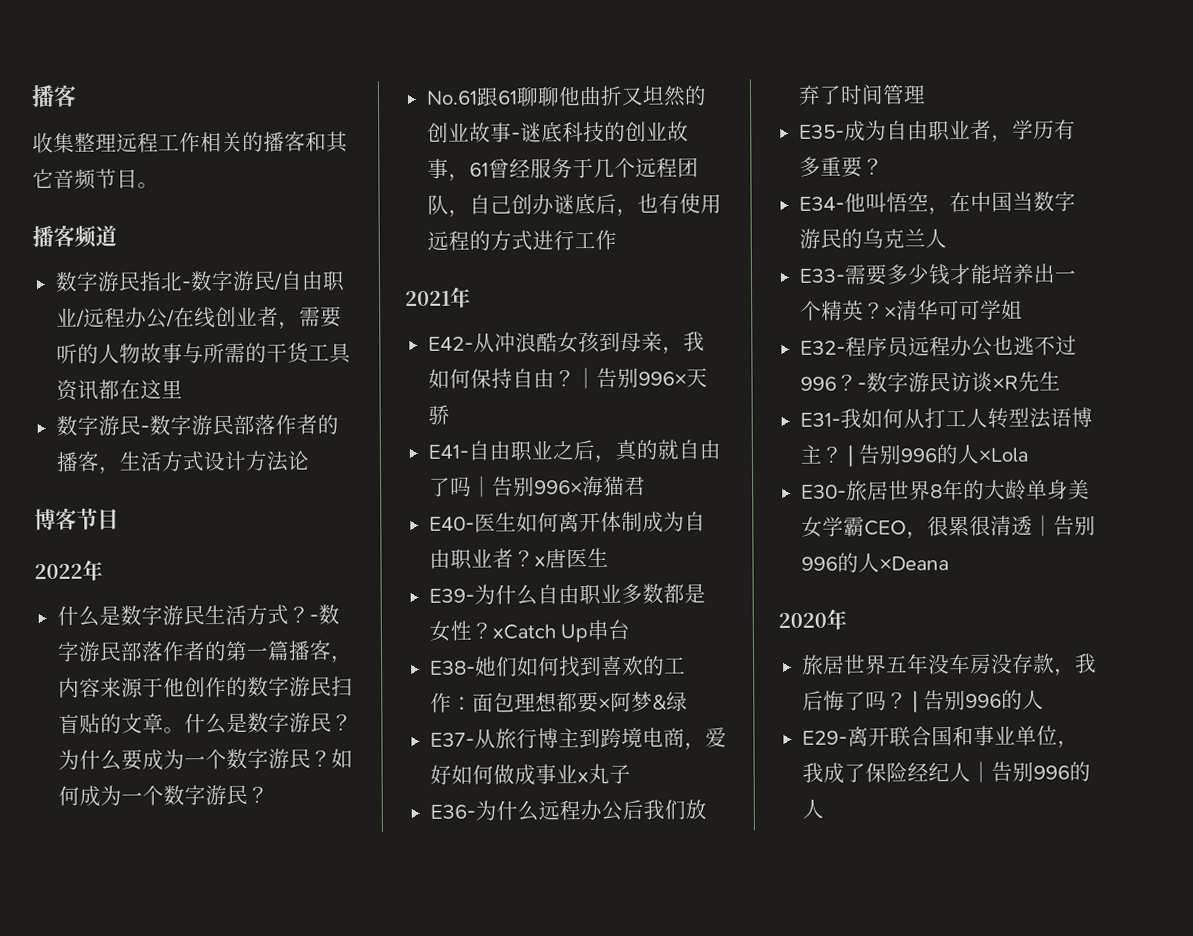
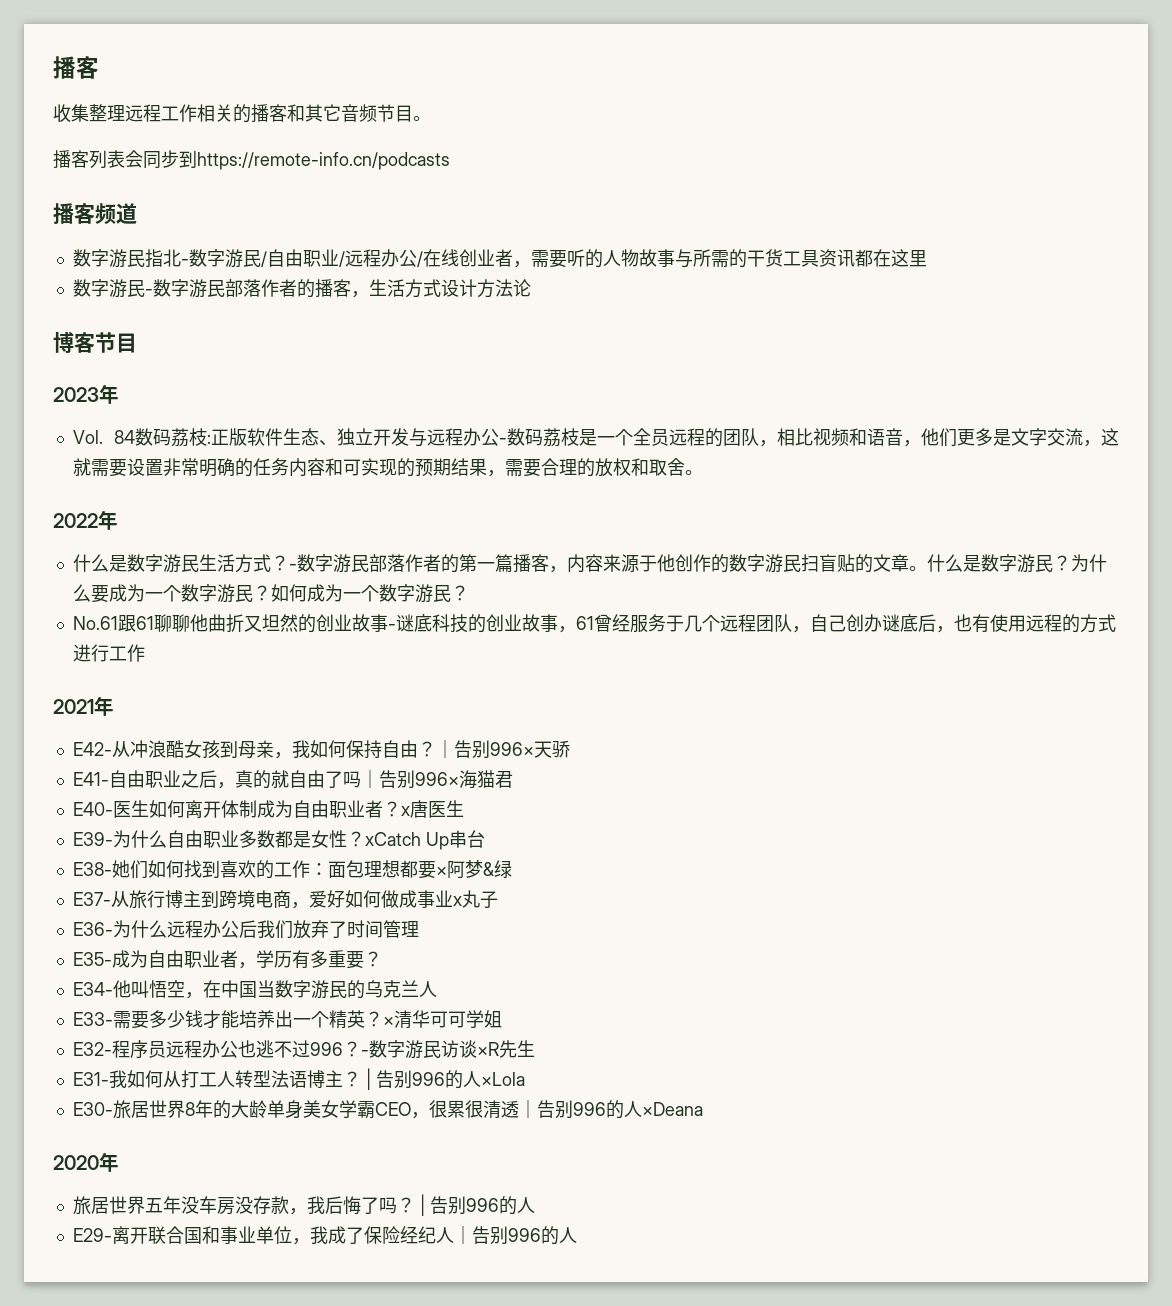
(159, 185) none -> [53,150,450,170] // 播客列表会同步到https://remote-info.cn/podcasts
(119, 519) none -> [53,384,119,404] [72,428,1119,447] [72,458,703,477] // 2023年 // Vol. 84数码荔枝:正版软件生态、独立开发与远程办公-数码荔枝是一个全员远程的团队，相比视频和语音，他们更多是文字交流，这就需要设置非常明确的任务内容和可实现的预期结果，需要合理的放权和取舍。

